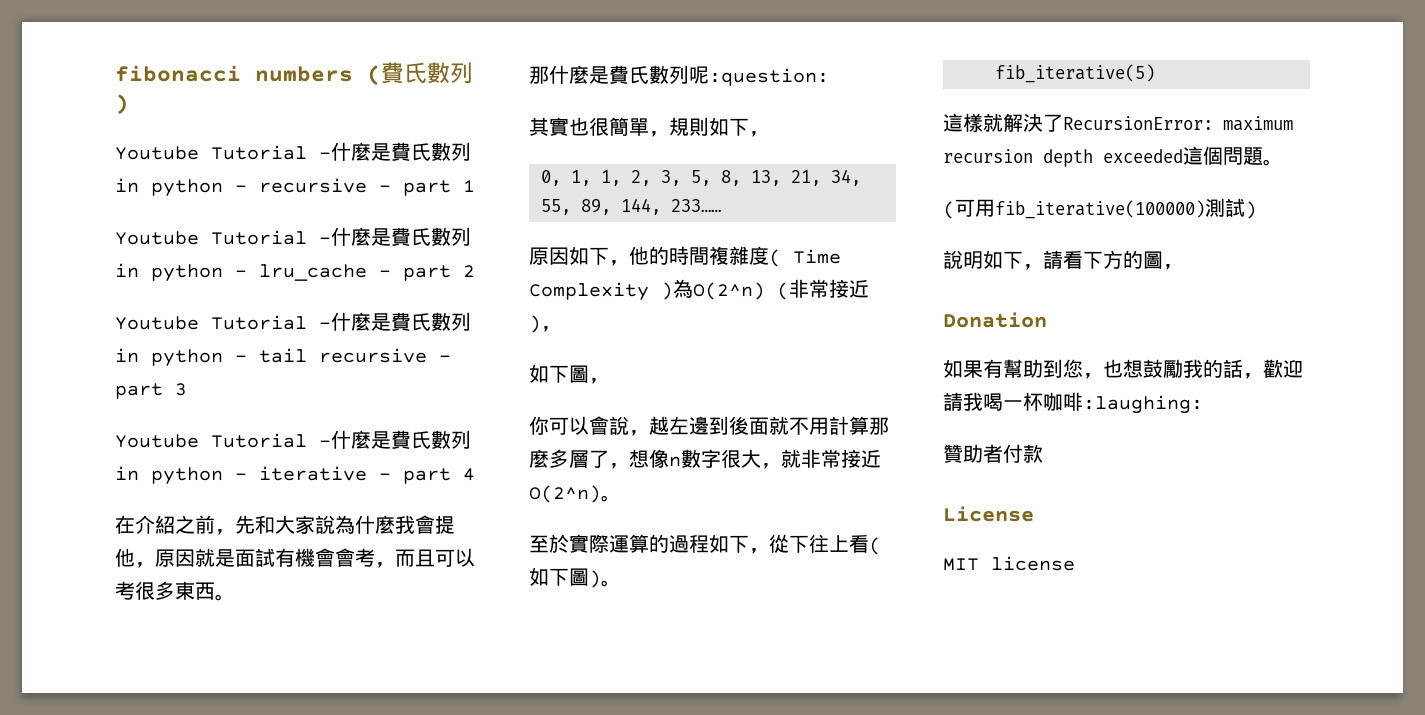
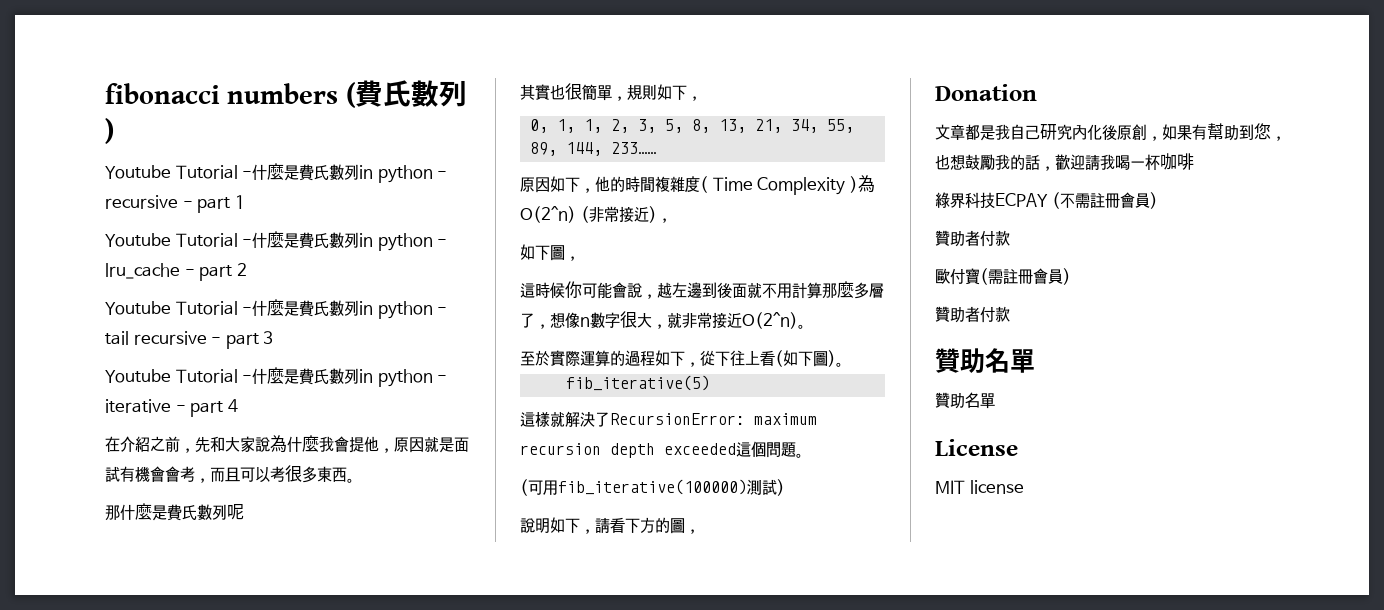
[709,68,829,86] :question: -> (244, 512) none
[529,416,589,435] 你可以 -> [520,281,612,299] 這時候你可能
(1047, 320) none -> [935,124,1162,141] 文章都是我自己研究內化後原創，
[1083,395,1203,414] [943,444,1043,463] :laughing: // 贊助者付款 -> [935,192,1158,209] [935,230,1010,247] [935,268,1071,285] [935,306,1010,323] [935,348,1035,373] [935,392,995,409] // 綠界科技ECPAY (不需註冊會員) // 贊助者付款 // 歐付寶(需註冊會員) // 贊助者付款 // 贊助名單 // 贊助名單

